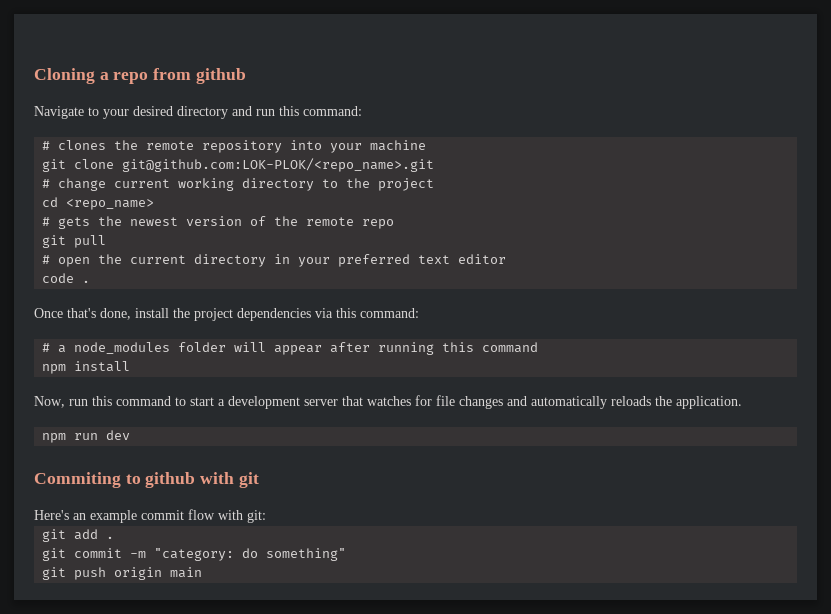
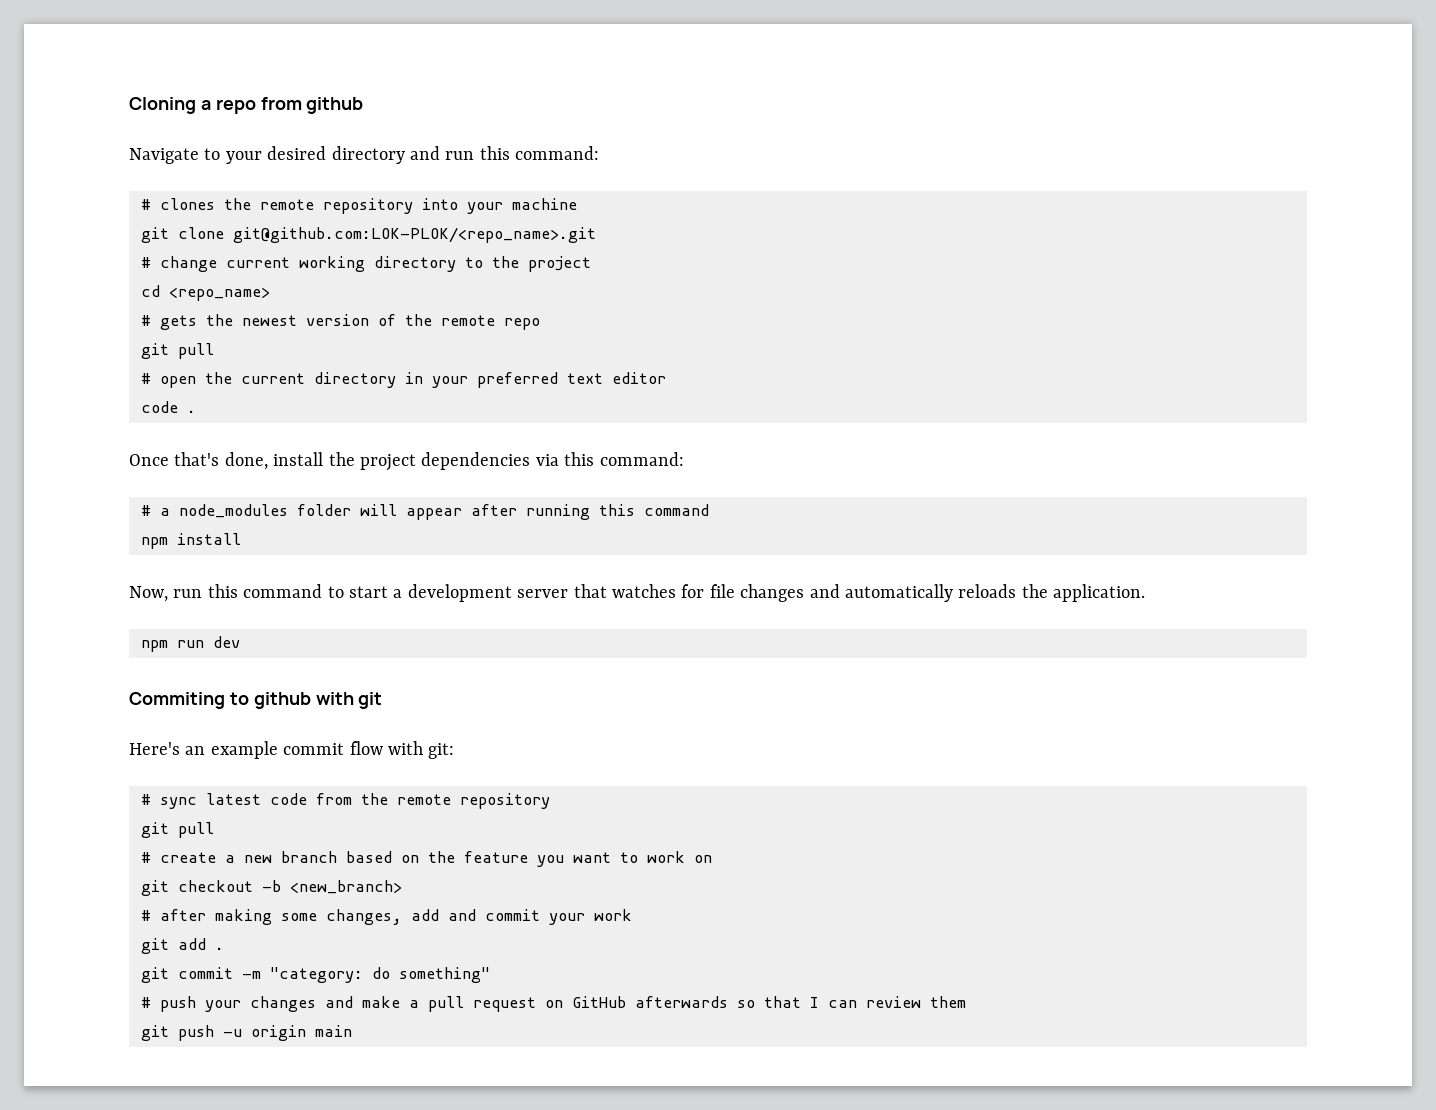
(266, 516) none -> [141,793,550,809] [141,822,214,838] [141,851,712,867] [141,880,402,896] [141,909,632,925] // # sync latest code from the remote repository // git pull // # create a new branch based on the feature you want to work on // git checkout -b <new_branch> // # after making some changes, add and commit your work
(347, 554) none -> [141,996,966,1012] // # push your changes and make a pull request on GitHub afterwards so that I can review them
(107, 573) none -> [223,1029,242,1037] -u

